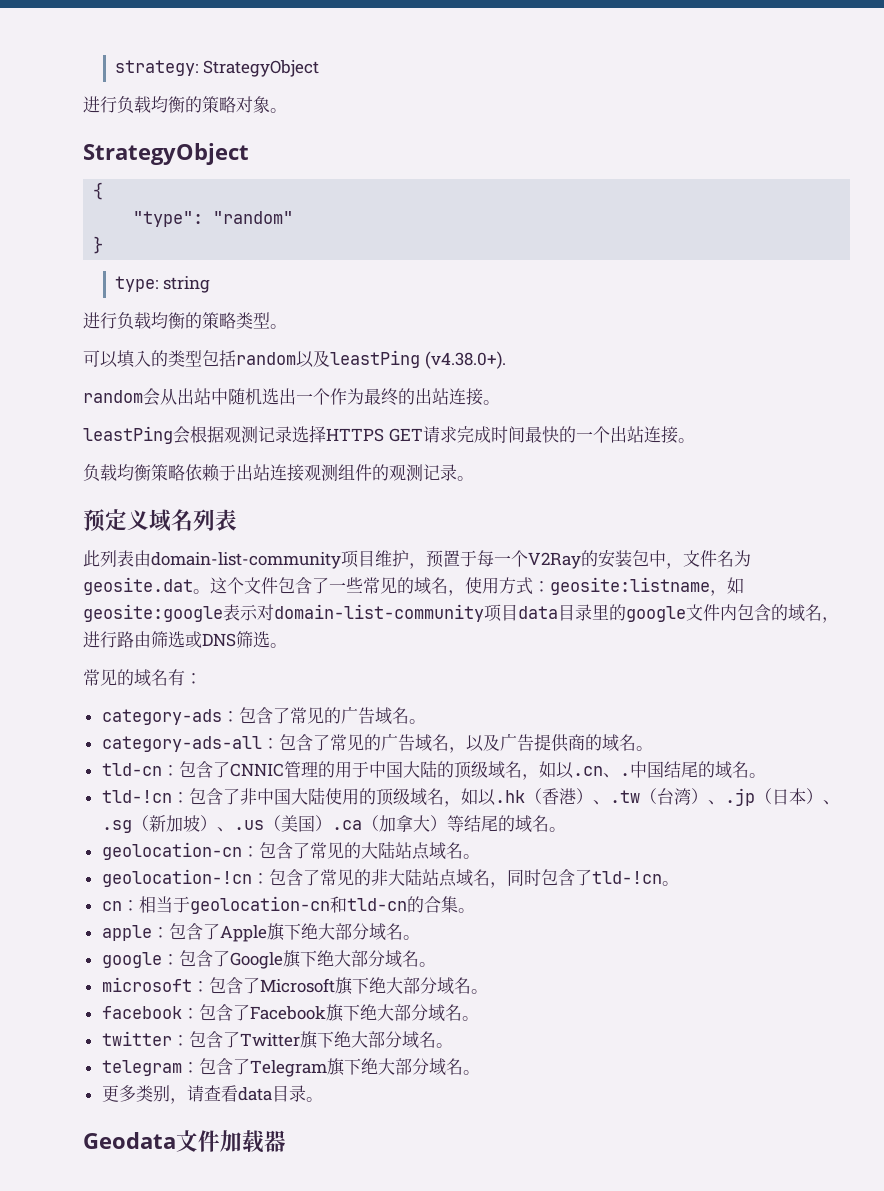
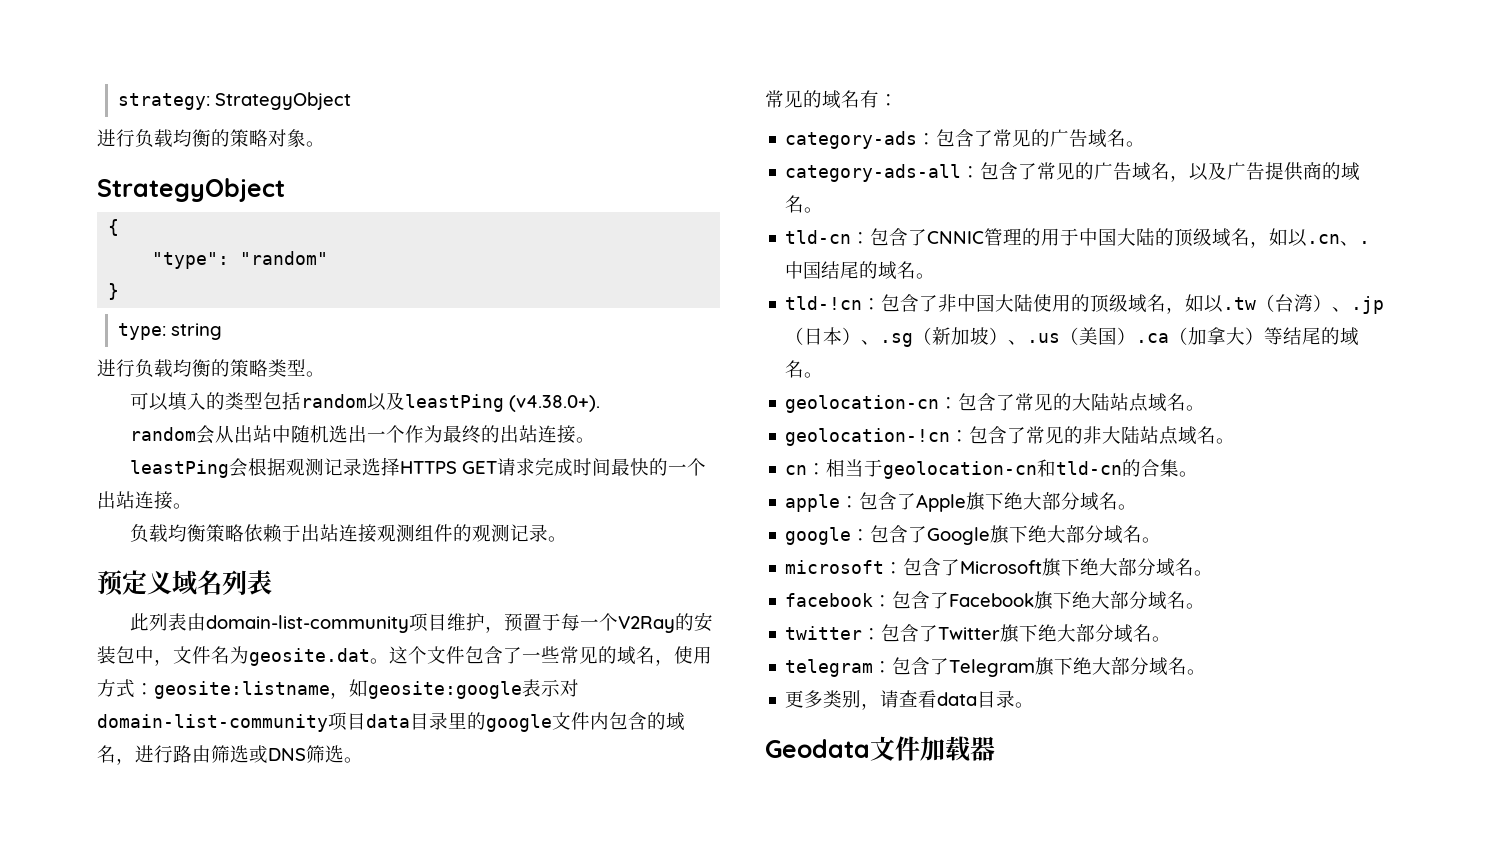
[494,788,610,805] .hk（香港）、 -> (1224, 304) none
[489,869,662,888] ，同时包含了tld-!cn -> (1217, 435) none

